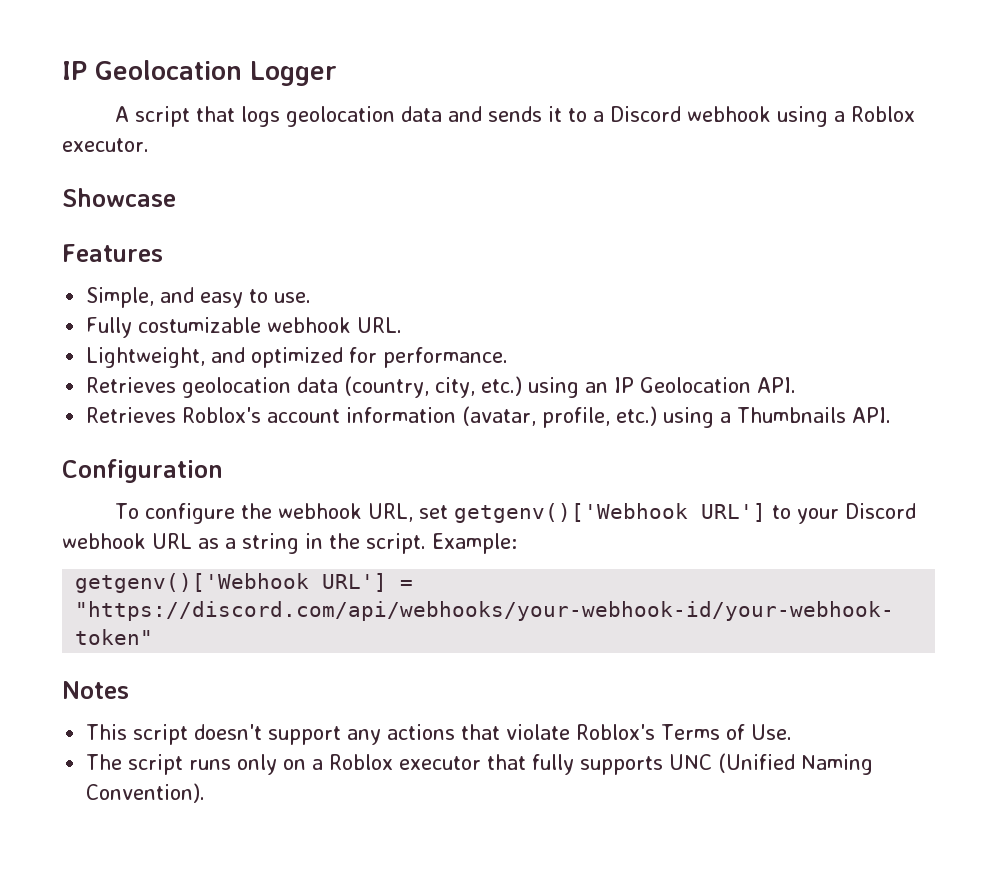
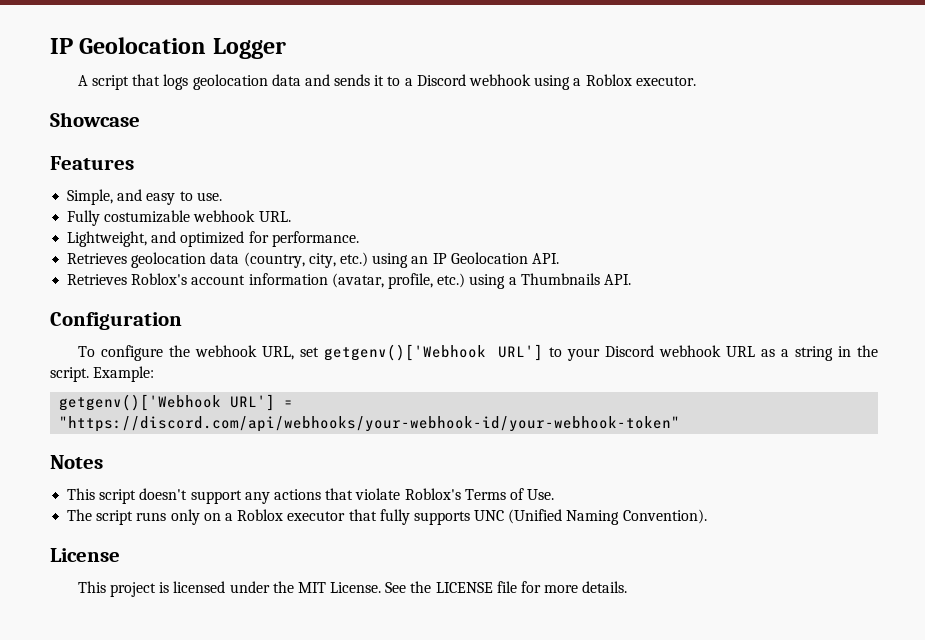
(206, 793) none -> [50,548,120,562] [77,581,628,597] // License // This project is licensed under the MIT License. See the LICENSE file for more details.

